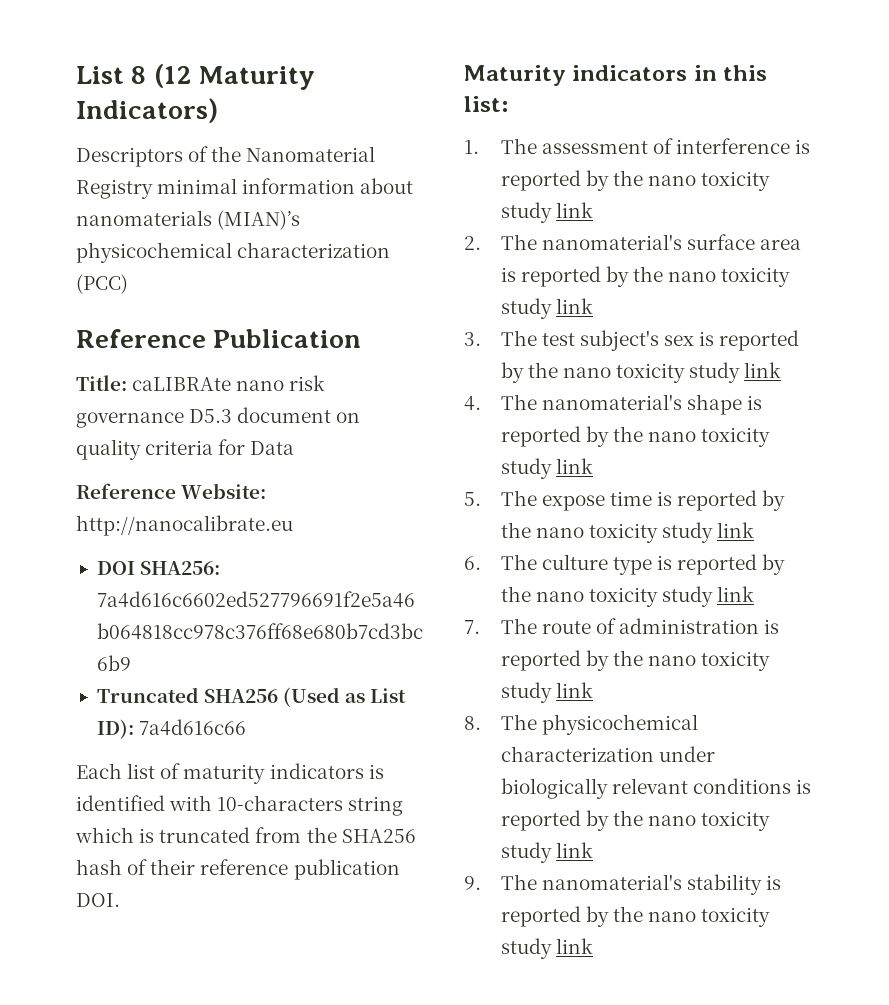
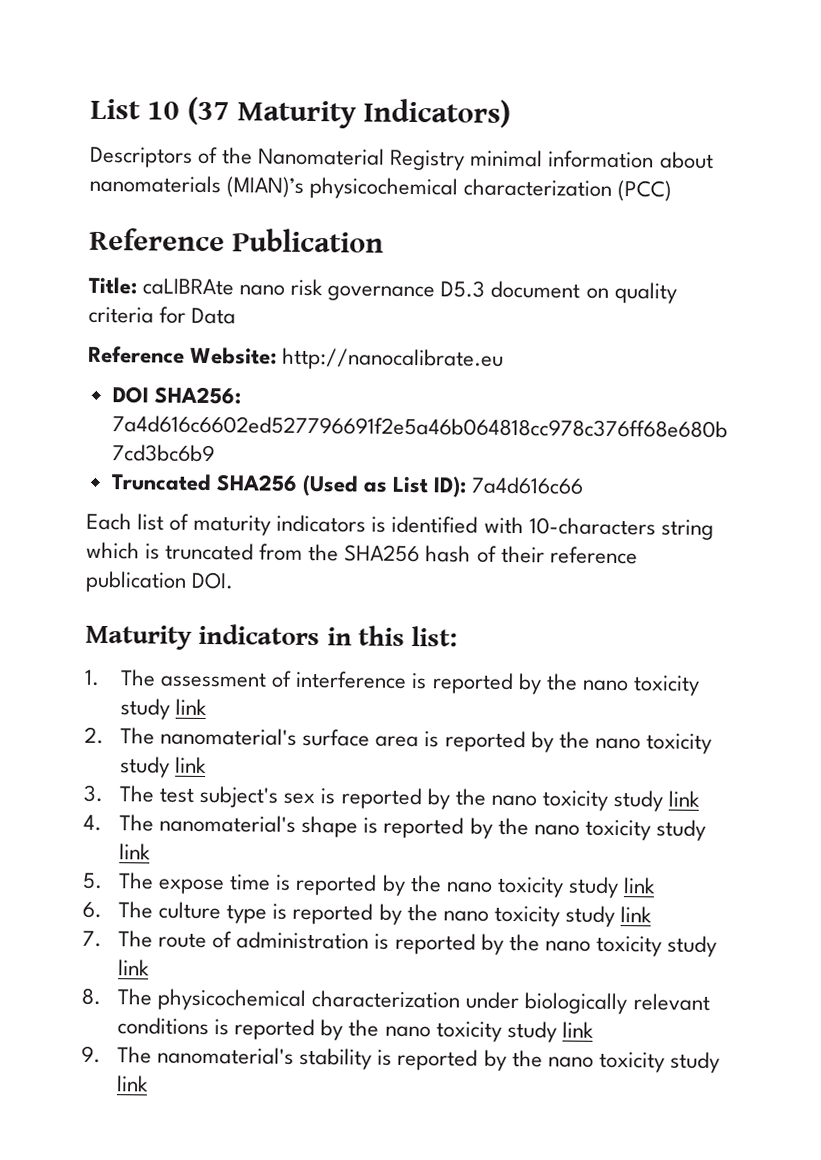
[76,64,191,88] List 8 (12 -> [90,96,231,126] List 10 (37

